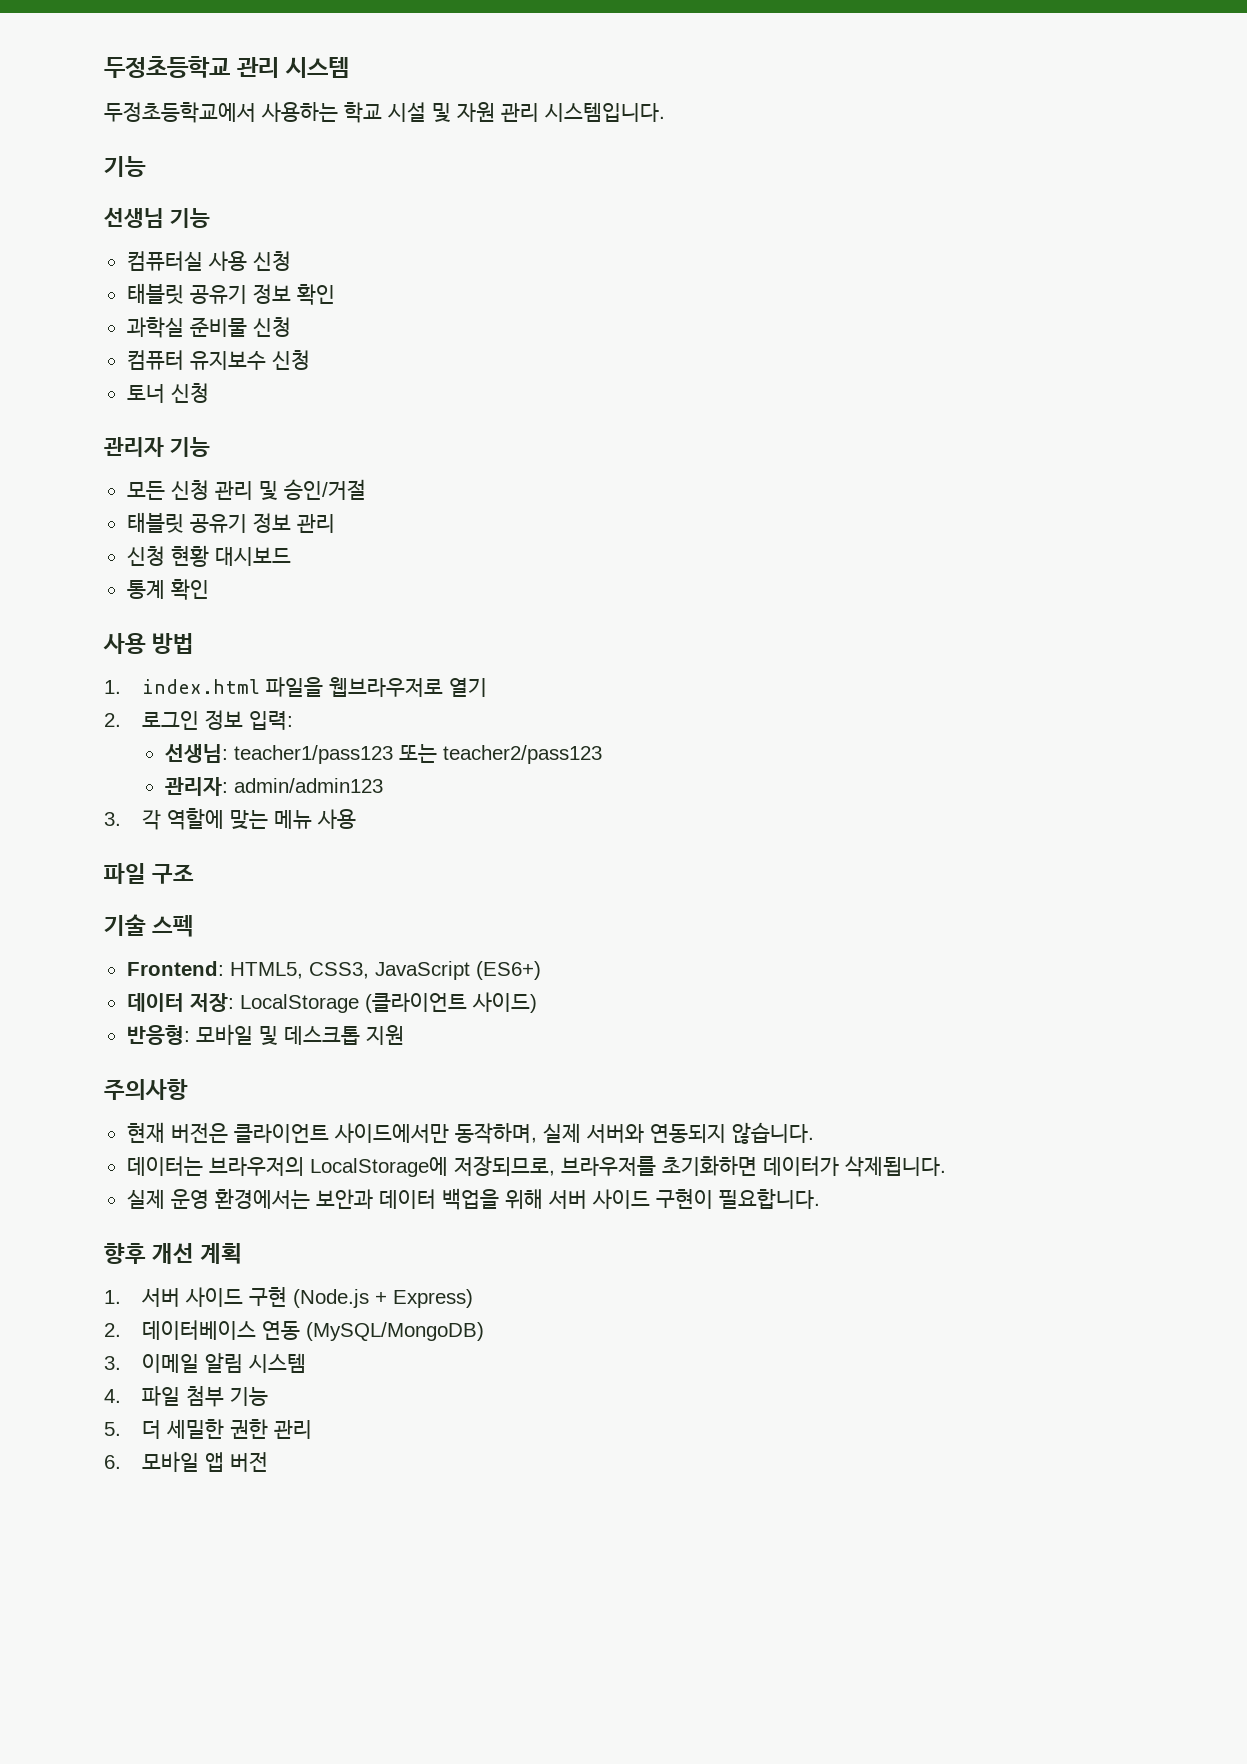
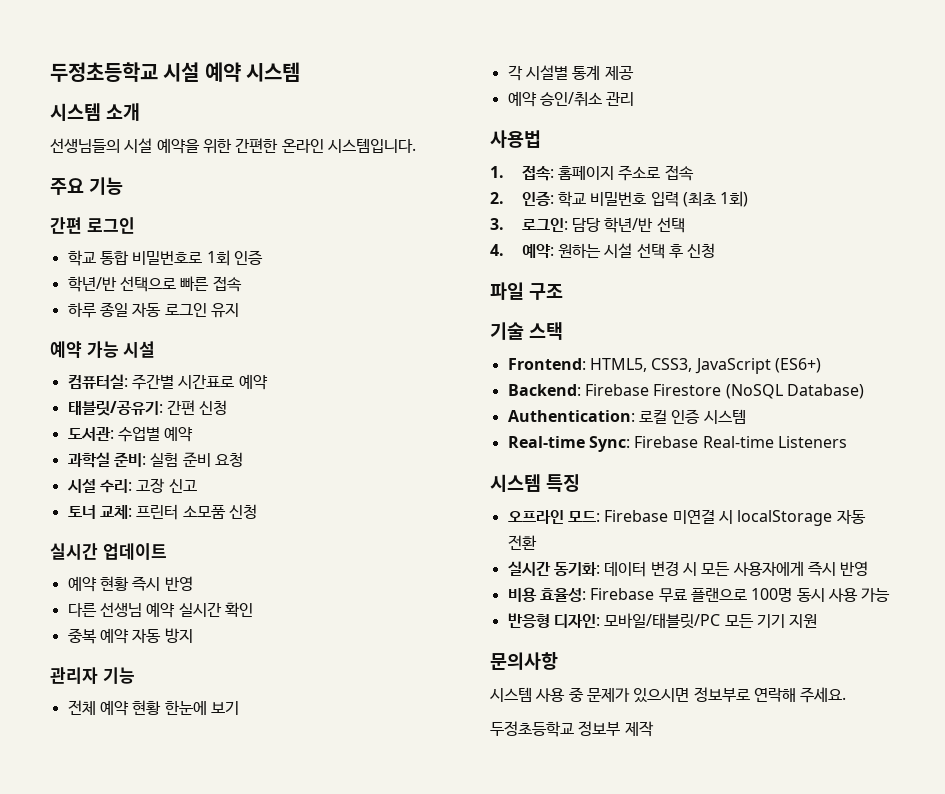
[104,56,349,78] [104,102,539,123] 두정초등학교 관리 시스템 // 두정초등학교에서 사용하는 학교 시설 및 자원 관리 -> [50,62,301,82] [50,103,140,121] [50,138,324,154] 두정초등학교 시설 예약 시스템 // 시스템 소개 // 선생님들의 시설 예약을 위한 간편한 온라인
[104,156,146,177] [104,207,210,228] [126,251,291,271] [126,283,335,305] [126,317,291,338] [126,350,310,370] [126,383,209,403] [104,437,210,457] [126,479,366,500] [126,512,335,533] [126,545,291,567] [126,579,209,600] [103,633,195,654] [104,677,488,697] [104,710,294,730] [164,744,602,764] [164,777,383,796] [104,808,357,830] 기능 // 선생님 기능 // 컴퓨터실 사용 신청 // 태블릿 공유기 정보 확인 // 과학실 준비물 신청 // 컴퓨터 유지보수 신청 // 토너 신청 // 관리자 기능 // 모든 신청 관리 및 승인/거절 // 태블릿 공유기 정보 관리 // 신청 현황 대시보드 // 통계 확인 // 사용 방법 // 1. index.html 파일을 웹브라우저로 열기 // 2. 로그인 정보 입력: // 선생님: teacher1/pass123 또는 teacher2/pass123 // 관리자: admin/admin123 // 3. 각 역할에 맞는 메뉴 사용 -> [50,177,123,195] [50,217,135,234] [67,250,263,266] [67,276,242,292] [67,302,239,318] [50,341,156,358] [67,374,268,390] [67,400,228,416] [67,426,194,442] [67,452,243,468] [66,478,197,493] [67,504,257,520] [50,543,167,560] [67,576,193,592] [67,602,253,618] [67,628,193,644] [50,667,135,684] [67,700,239,716] [507,65,634,81] [507,91,635,107] [490,130,541,148] [490,165,694,181] [490,191,749,207] [490,217,685,233] [490,243,716,259] 주요 기능 // 간편 로그인 // 학교 통합 비밀번호로 1회 인증 // 학년/반 선택으로 빠른 접속 // 하루 종일 자동 로그인 유지 // 예약 가능 시설 // 컴퓨터실: 주간별 시간표로 예약 // 태블릿/공유기: 간편 신청 // 도서관: 수업별 예약 // 과학실 준비: 실험 준비 요청 // 시설 수리: 고장 신고 // 토너 교체: 프린터 소모품 신청 // 실시간 업데이트 // 예약 현황 즉시 반영 // 다른 선생님 예약 실시간 확인 // 중복 예약 자동 방지 // 관리자 기능 // 전체 예약 현황 한눈에 보기 // 각 시설별 통계 제공 // 예약 승인/취소 관리 // 사용법 // 1. 접속: 홈페이지 주소로 접속 // 2. 인증: 학교 비밀번호 입력 (최초 1회) // 3. 로그인: 담당 학년/반 선택 // 4. 예약: 원하는 시설 선택 후 신청
[152,915,195,937] 스펙 -> [528,322,563,340] 스택
[126,992,537,1013] [126,1024,404,1045] [104,1079,188,1100] [126,1122,814,1144] [126,1155,946,1177] [126,1188,820,1210] [104,1243,243,1264] [104,1287,474,1308] [104,1320,485,1341] [104,1353,307,1373] [104,1385,269,1407] [104,1419,313,1439] [104,1451,269,1472] 데이터 저장: LocalStorage (클라이언트 사이드) // 반응형: 모바일 및 데스크톱 지원 // 주의사항 // 현재 버전은 클라이언트 사이드에서만 동작하며, 실제 서버와 연동되지 않습니다. // 데이터는 브라우저의 LocalStorage에 저장되므로, 브라우저를 초기화하면 데이터가 삭제됩니다. // 실제 운영 환경에서는 보안과 데이터 백업을 위해 서버 사이드 구현이 필요합니다. // 향후 개선 계획 // 1. 서버 사이드 구현 (Node.js + Express) // 2. 데이터베이스 연동 (MySQL/MongoDB) // 3. 이메일 알림 시스템 // 4. 파일 첨부 기능 // 5. 더 세밀한 권한 관리 // 6. 모바일 앱 버전 -> [507,384,864,399] [507,409,746,424] [507,436,847,452] [490,474,580,492] [507,509,866,526] [507,535,537,550] [507,561,869,577] [507,587,891,602] [507,613,818,629] [490,652,558,670] [490,687,847,703] [490,721,654,737] Backend: Firebase Firestore (NoSQL Database) // Authentication: 로컬 인증 시스템 // Real-time Sync: Firebase Real-time Listeners // 시스템 특징 // 오프라인 모드: Firebase 미연결 시 localStorage 자동 전환 // 실시간 동기화: 데이터 변경 시 모든 사용자에게 즉시 반영 // 비용 효율성: Firebase 무료 플랜으로 100명 동시 사용 가능 // 반응형 디자인: 모바일/태블릿/PC 모든 기기 지원 // 문의사항 // 시스템 사용 중 문제가 있으시면 정보부로 연락해 주세요. // 두정초등학교 정보부 제작

